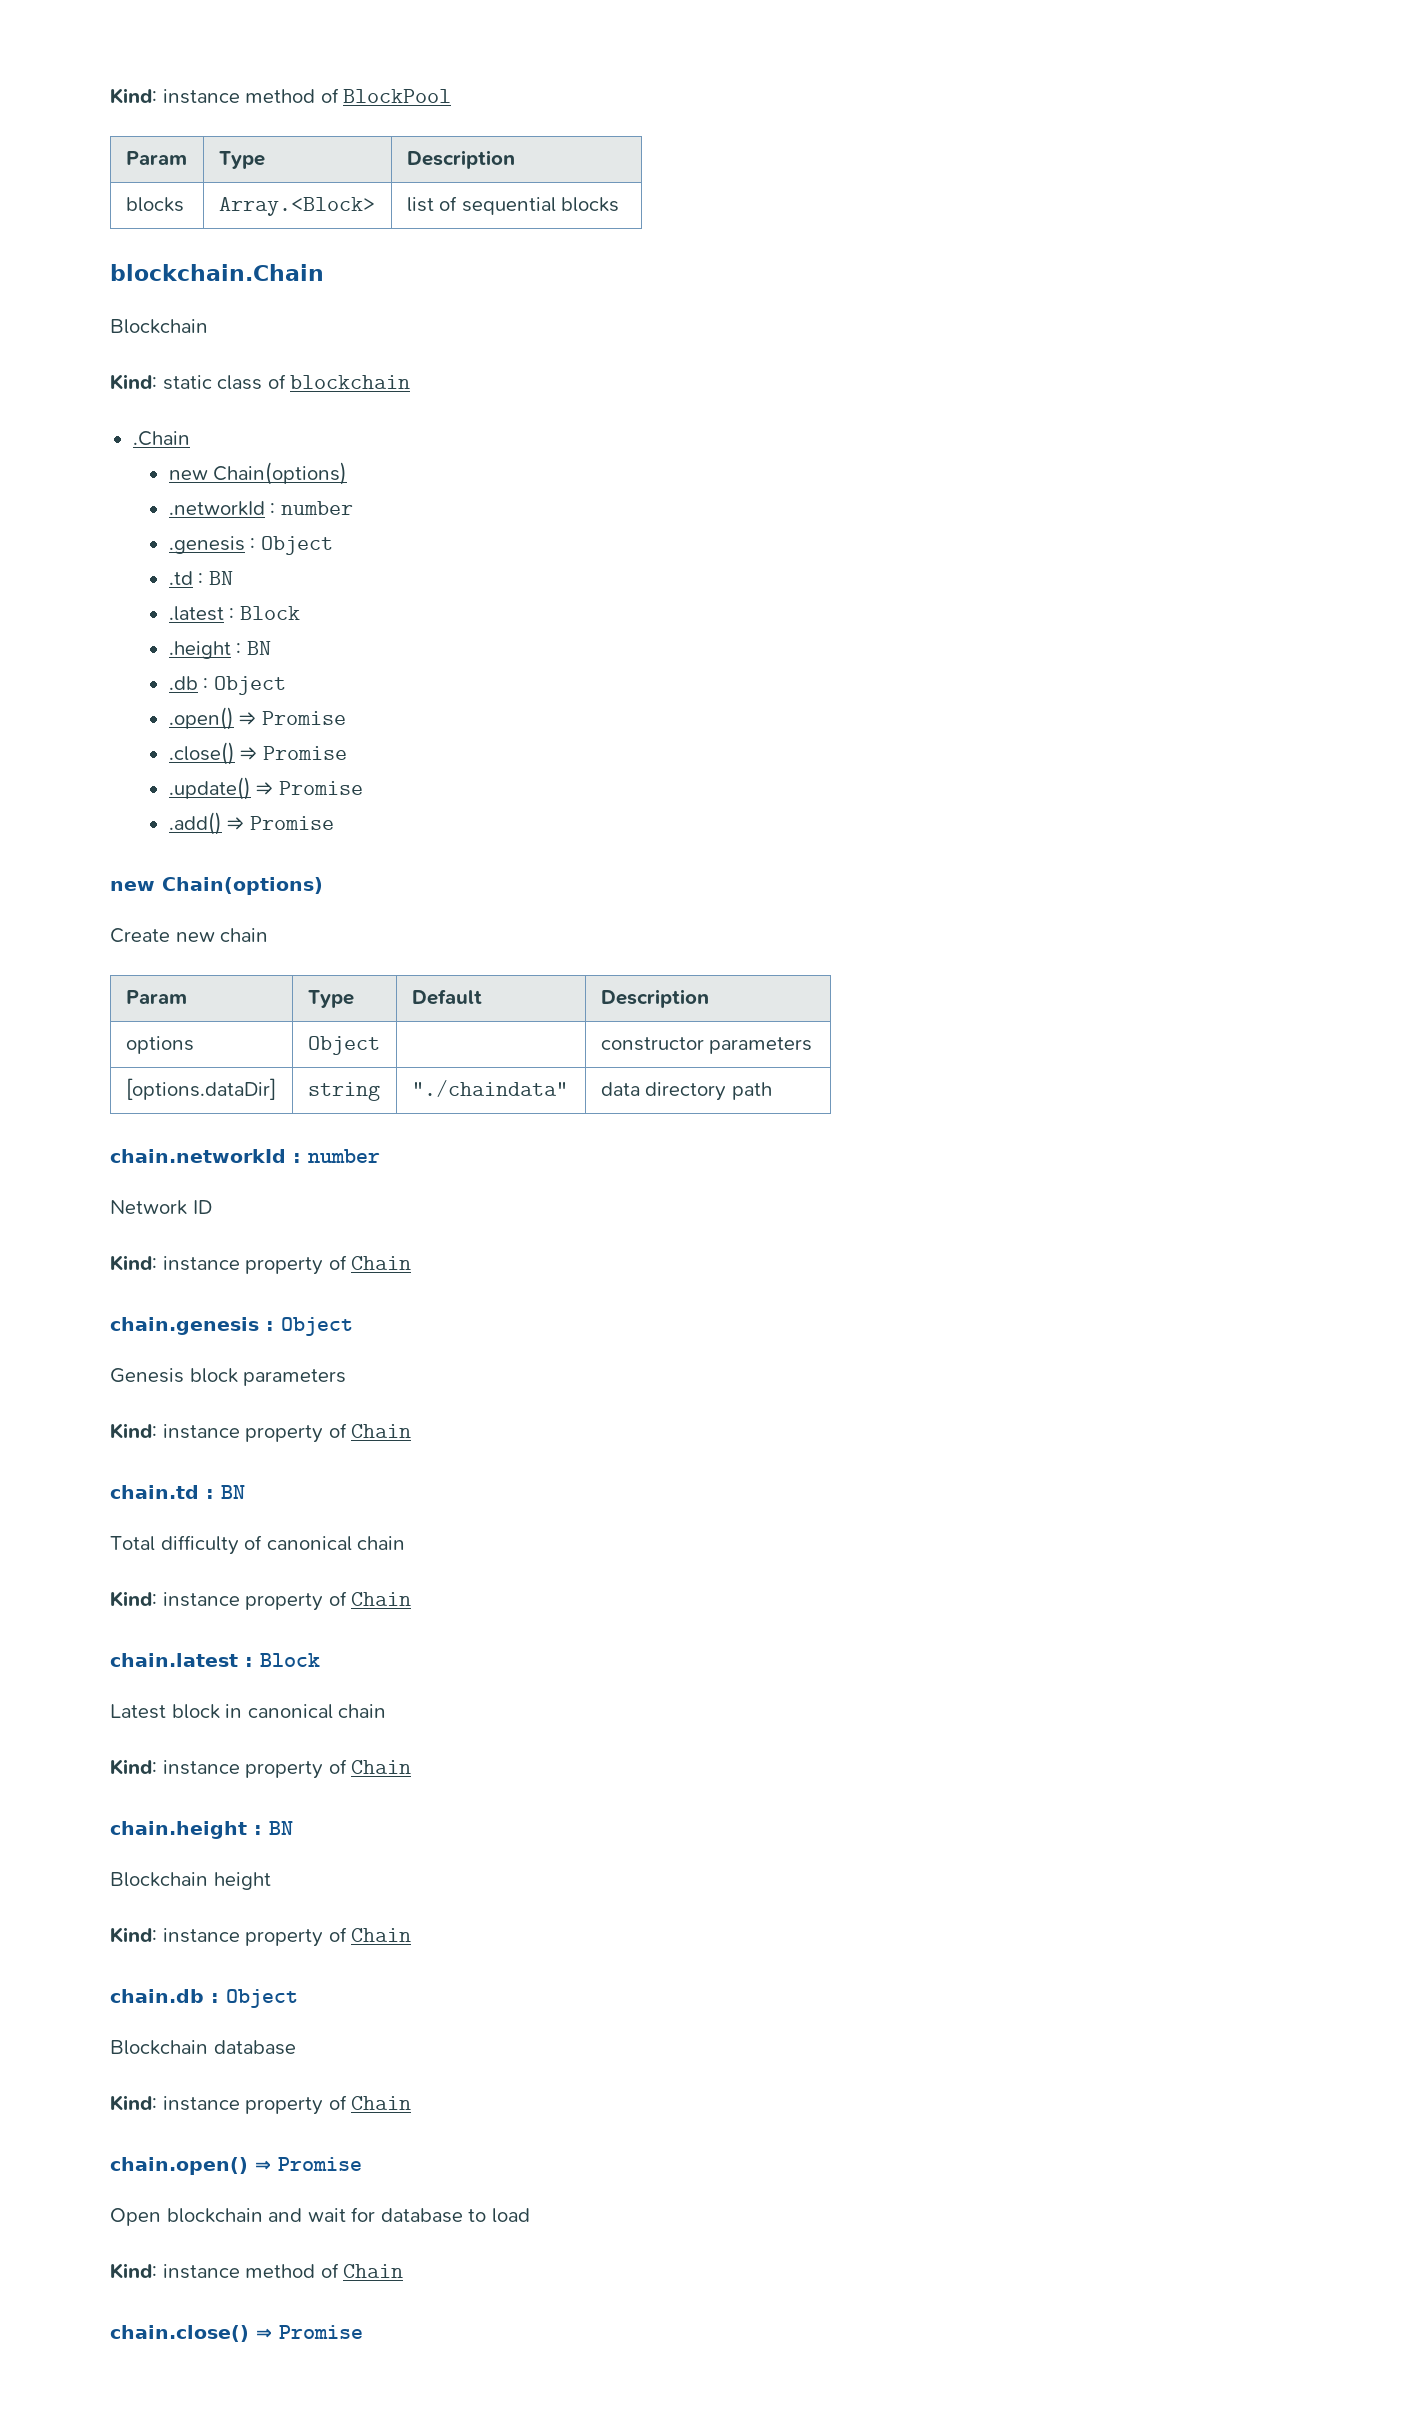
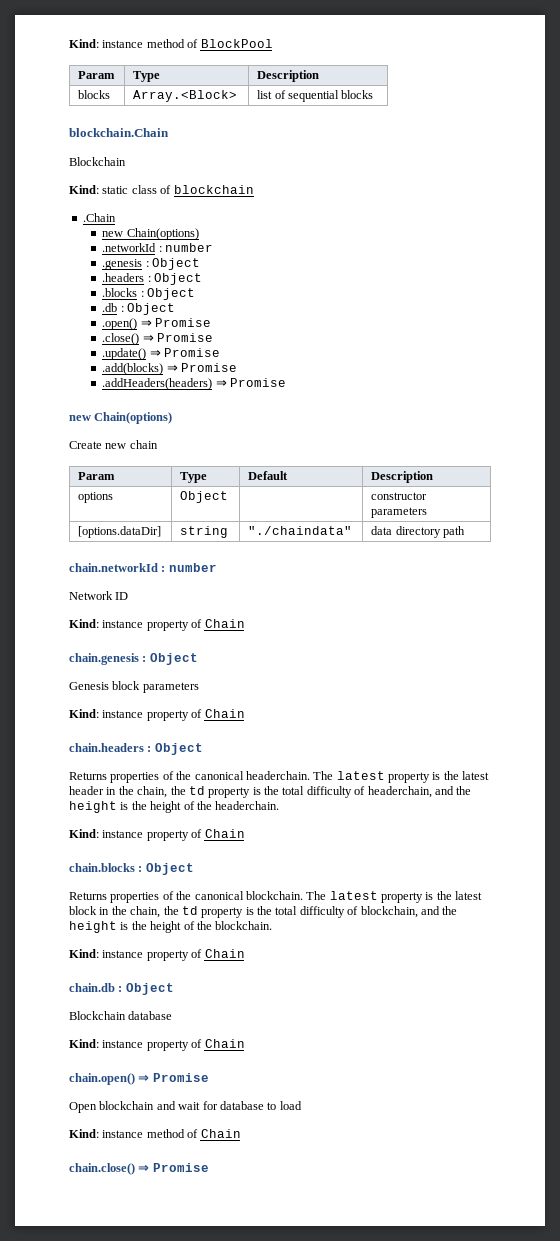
[168,571,233,585] [168,606,300,621] [168,641,271,659] .td : BN // .latest : Block // .height : BN -> [102,273,202,285] [102,288,195,300] .headers : Object // .blocks : Object
[168,812,222,835] .add() -> [102,363,237,375] [102,378,213,390] .add(blocks) ⇒ Promise // .addHeaders(headers)
[110,1485,245,1499] [110,1535,406,1555] [110,1591,412,1611] [110,1653,320,1667] [110,1704,387,1719] [110,1759,412,1779] [110,1821,293,1839] [110,1872,271,1890] chain.td : BN // Total difficulty of canonical chain // Kind: instance property of Chain // chain.latest : Block // Latest block in canonical chain // Kind: instance property of Chain // chain.height : BN // Blockchain height -> [69,743,203,755] [69,771,490,783] [69,786,472,798] [69,801,280,813] [69,829,245,841] [69,863,194,875] [69,891,483,903] [69,906,458,918] [69,921,273,933] chain.headers : Object // Returns properties of the canonical headerchain. The latest property is the latest header in the chain, the td property is the total difficulty of headerchain, and the height is the height of the headerchain. // Kind: instance property of Chain // chain.blocks : Object // Returns properties of the canonical blockchain. The latest property is the latest block in the chain, the td property is the total difficulty of blockchain, and the height is the height of the blockchain.

